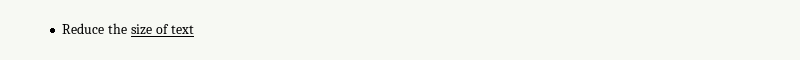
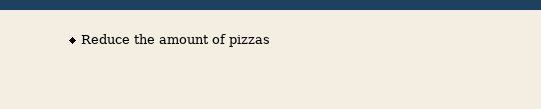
[130,24,194,35] size of text -> [158,34,270,47] amount of pizzas

